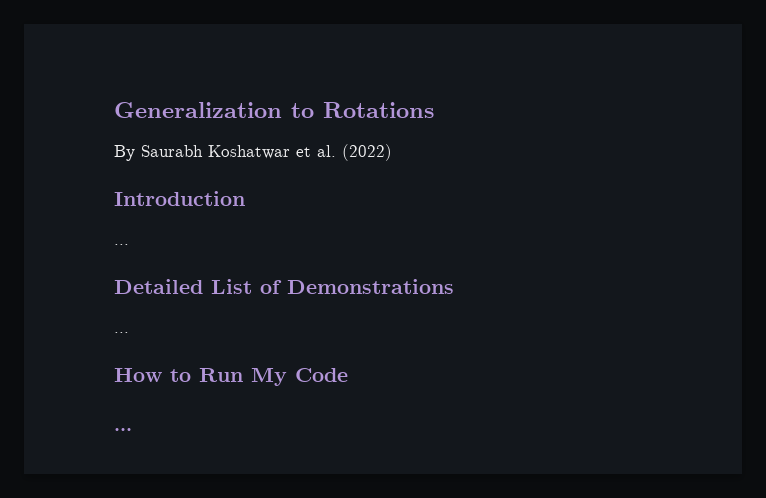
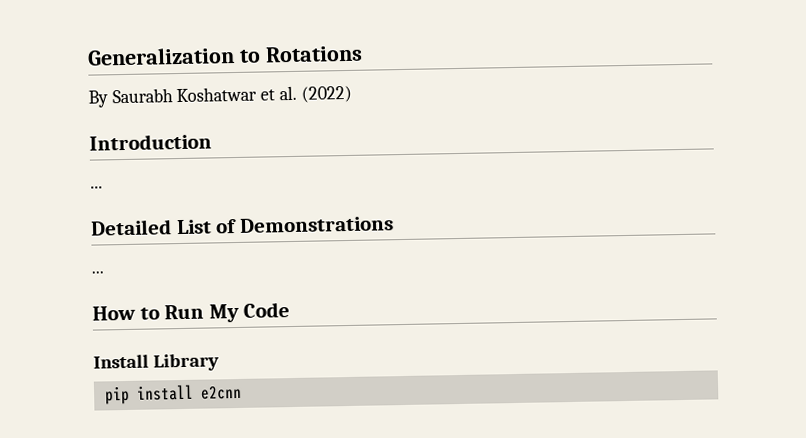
[114,428,132,431] ... -> [93,353,220,372] [103,384,242,405] Install Library // pip install e2cnn

